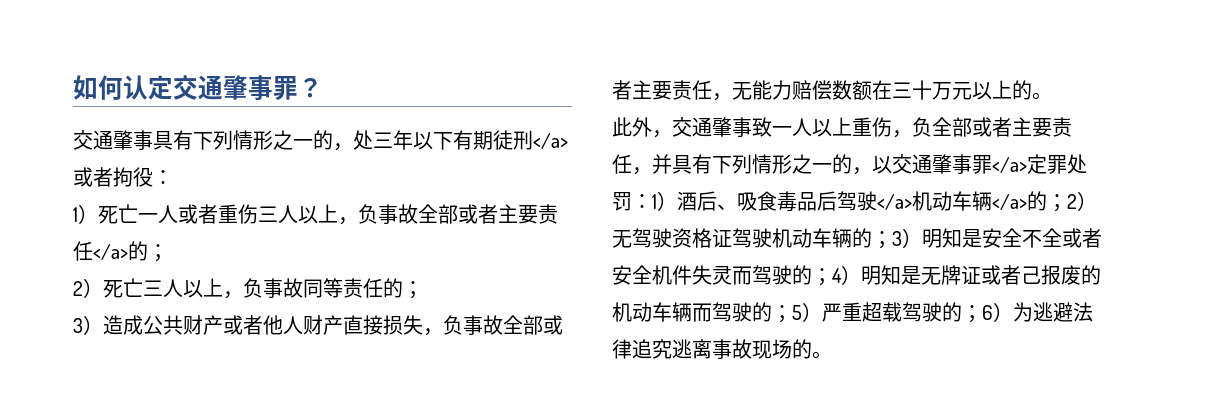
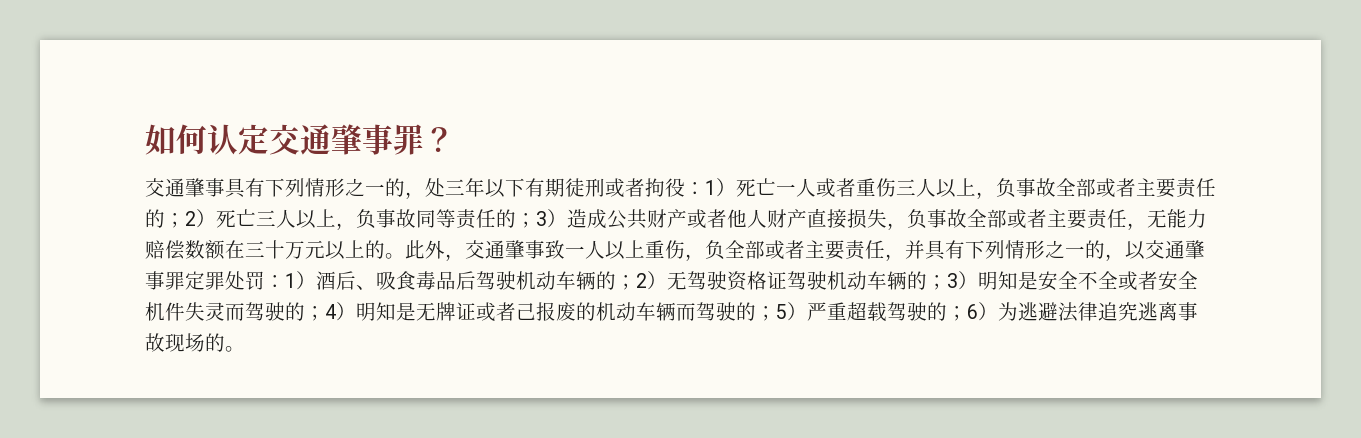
[533,133,568,149] </a> -> (605, 187) none
(173, 177) // -> (705, 188) none
[93,241,168,262] </a>的； // -> [145,209,185,228] 的；
(423, 290) // -> (536, 220) none
(1052, 96) // -> (405, 256) none
[992,157,1027,173] </a> -> (185, 280) none
[877,191,1027,211] </a>机动车辆</a> -> [516,271,596,290] 机动车辆

